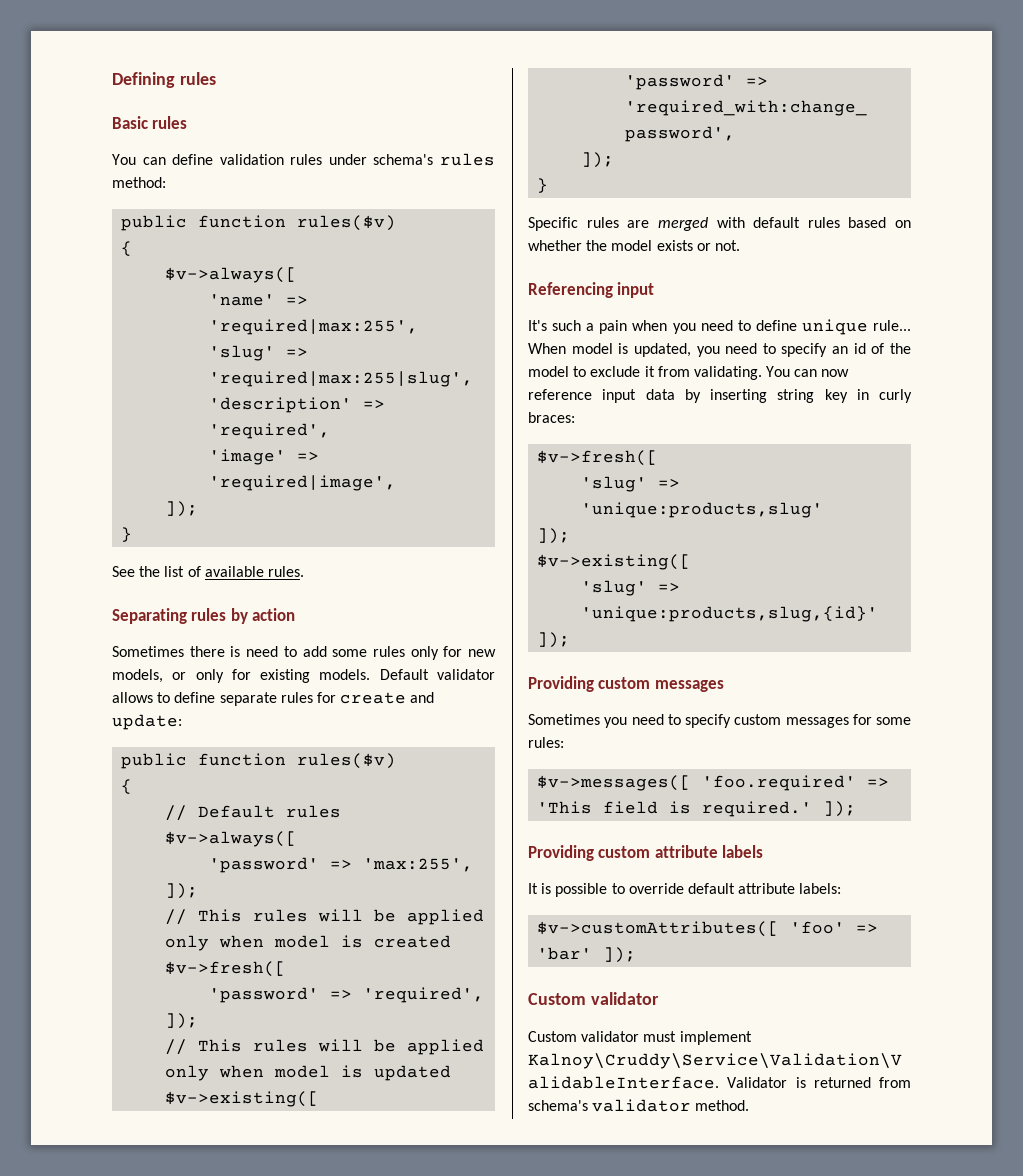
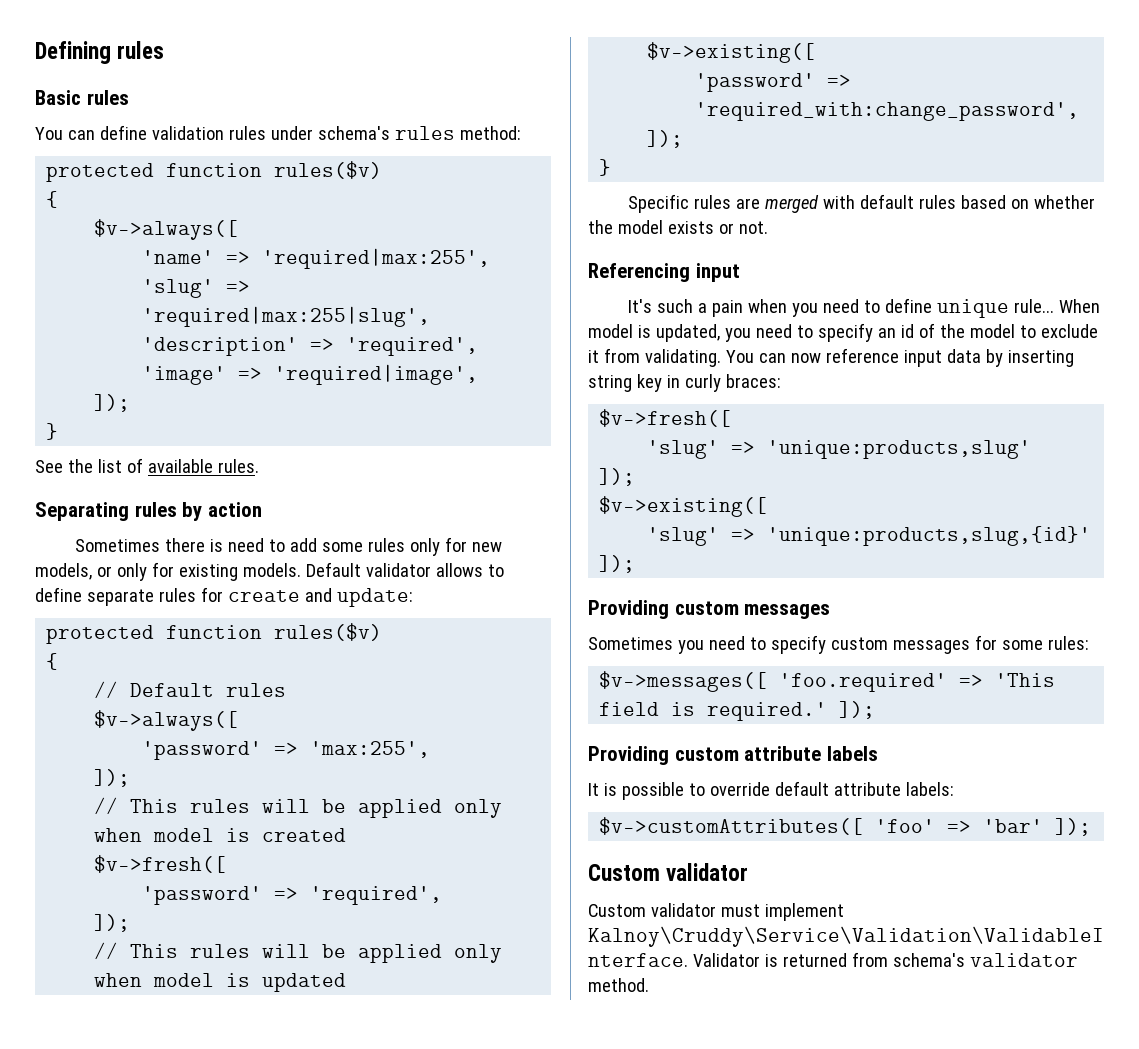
[121,215,188,231] public -> [46,163,155,182] protected
[121,753,188,769] public -> [46,625,155,644] protected

